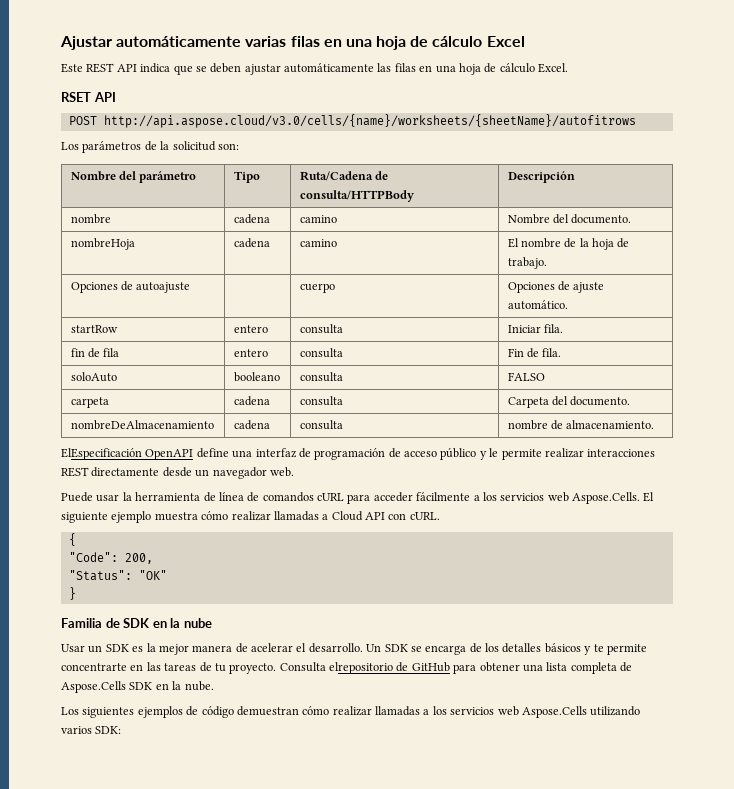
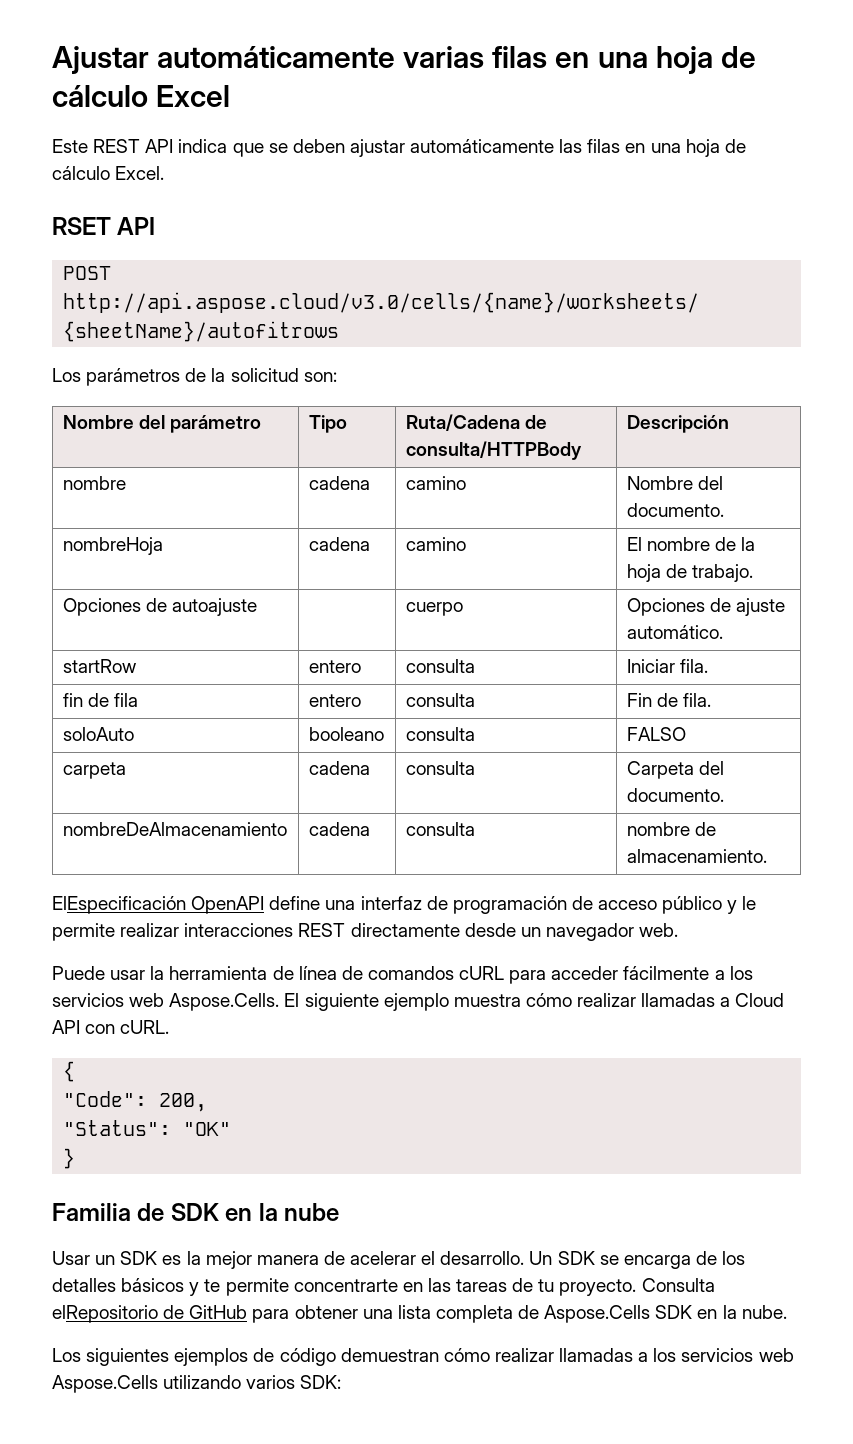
[329,662,393,674] elrepositorio -> [52,1305,158,1323] elRepositorio

